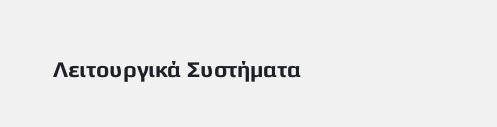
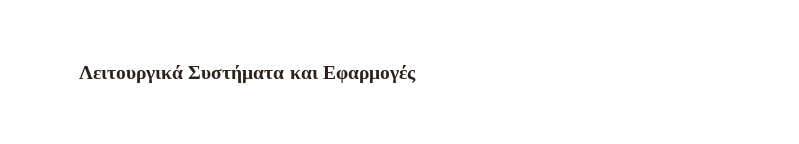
(302, 71) none -> [289,65,416,83] και Εφαρμογές

